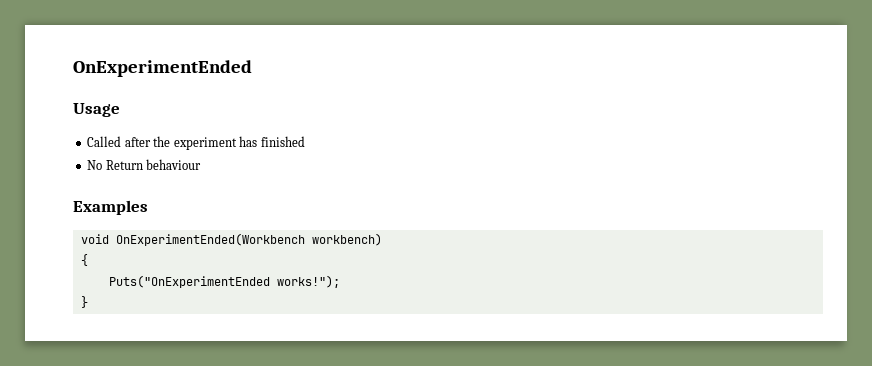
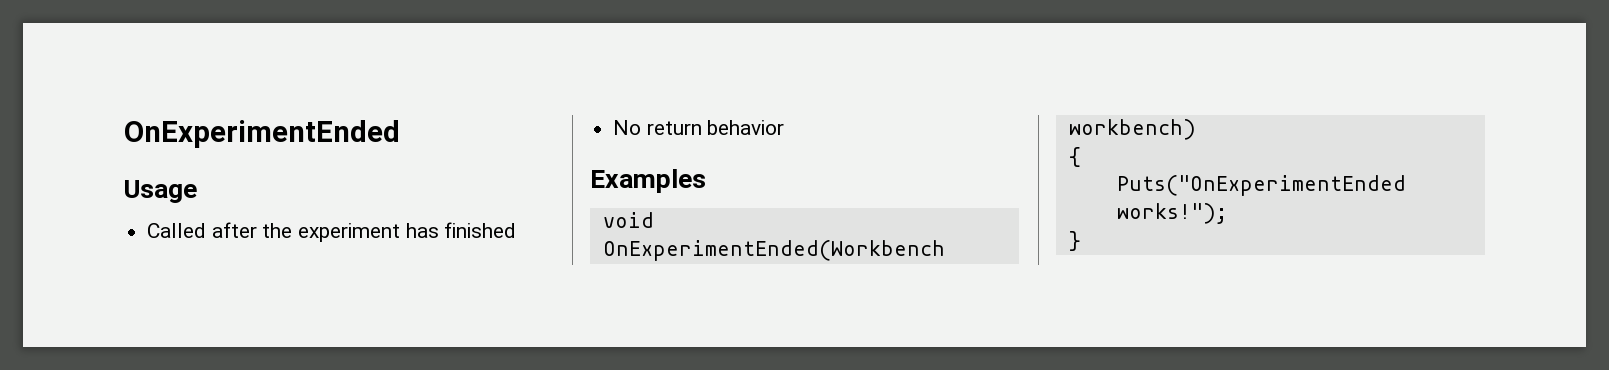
[105,159,202,170] Return behaviour -> [646,120,785,135] return behavior

